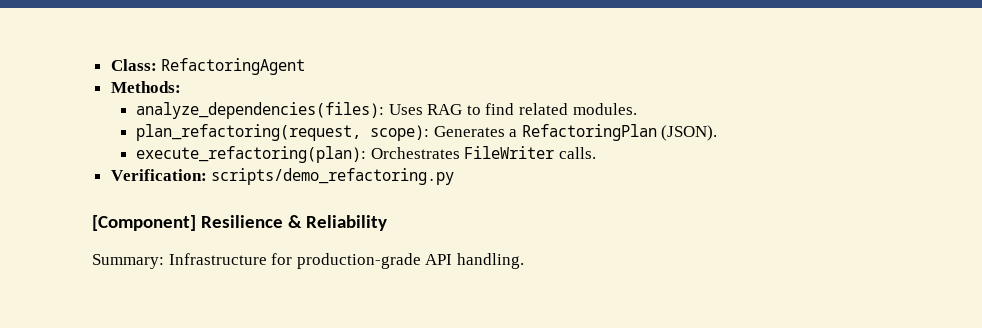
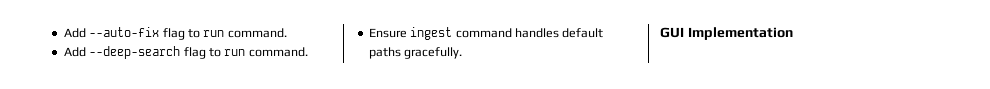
[110,58,306,75] [110,81,181,93] [135,102,637,119] [135,124,718,141] [135,146,596,163] [110,168,455,185] [92,215,388,231] [92,253,524,269] Class: RefactoringAgent // Methods: // analyze_dependencies(files): Uses RAG to find related modules. // plan_refactoring(request, scope): Generates a RefactoringPlan (JSON). // execute_refactoring(plan): Orchestrates FileWriter calls. // Verification: scripts/demo_refactoring.py // [Component] Resilience & Reliability // Summary: Infrastructure for production-grade API handling. -> [63,27,287,40] [63,46,308,59] [368,27,604,40] [368,47,463,59] [660,27,793,40] Add --auto-fix flag to run command. // Add --deep-search flag to run command. // Ensure ingest command handles default paths gracefully. // GUI Implementation

